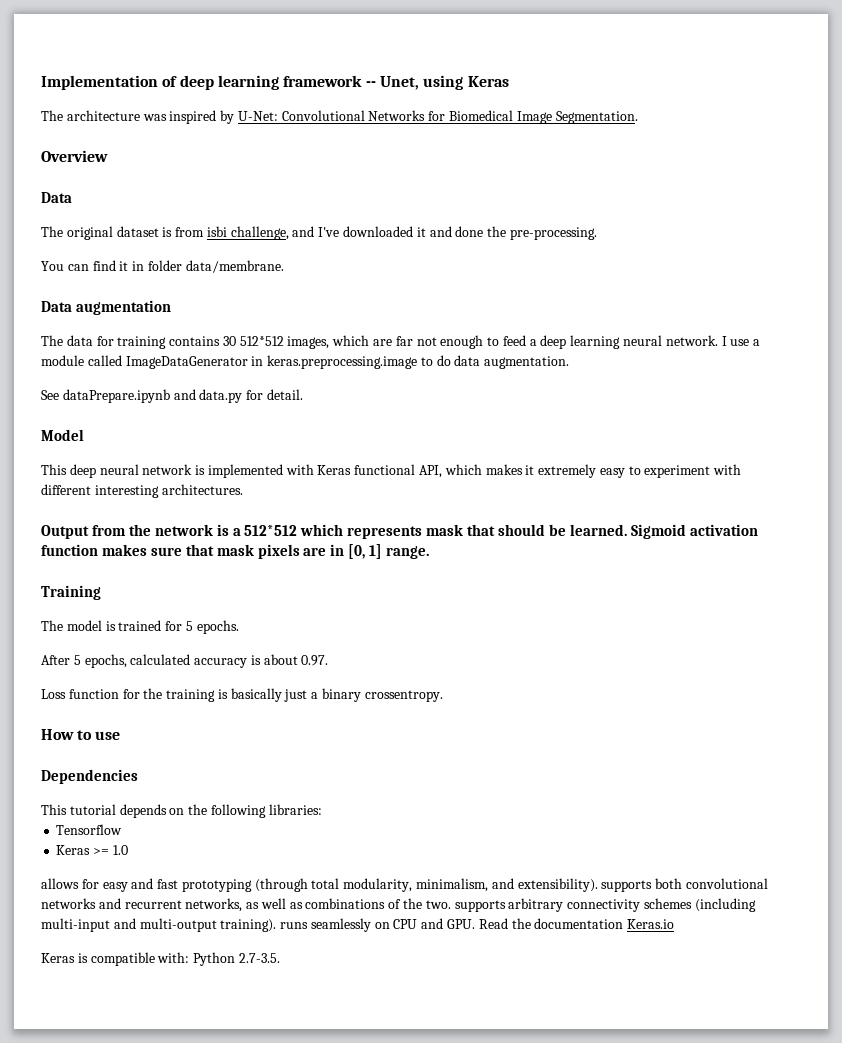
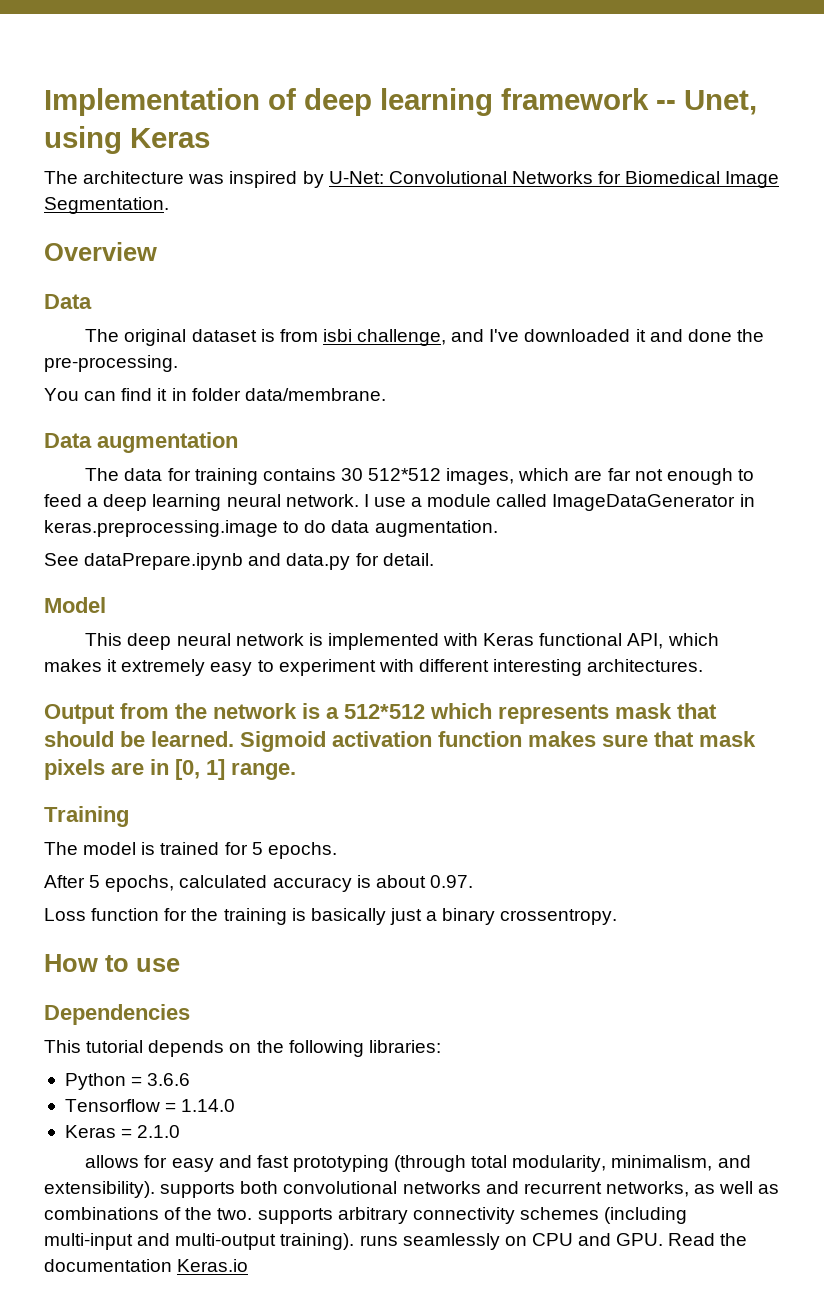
(322, 809) none -> [64,1073,191,1090] // Python = 3.6.6
[56,845,128,855] // Keras >= 1.0 -> [165,1099,236,1112] [64,1125,181,1138] = 1.14.0 // Keras = 2.1.0
[41,952,280,966] // Keras is compatible with: Python 2.7-3.5. -> (249, 1265) none

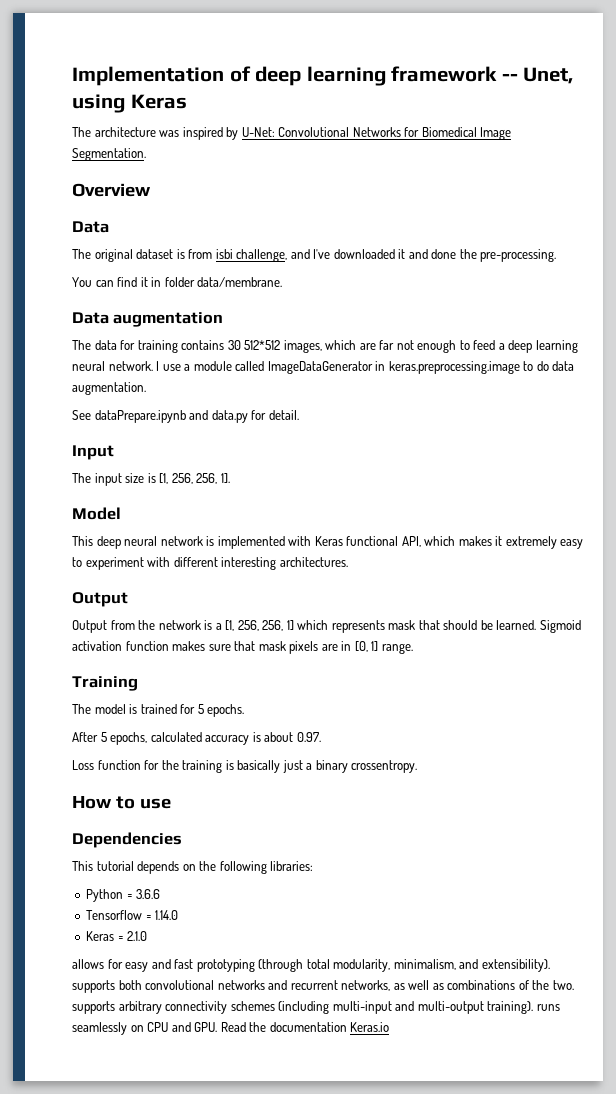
(434, 559) none -> [72,445,114,460] [72,473,230,486] // Input // The input size is [1, 256, 256, 1].
(115, 714) none -> [72,620,107,633] // Output
[344,704,425,719] 512*512 -> [225,620,294,631] [1, 256, 256, 1]

